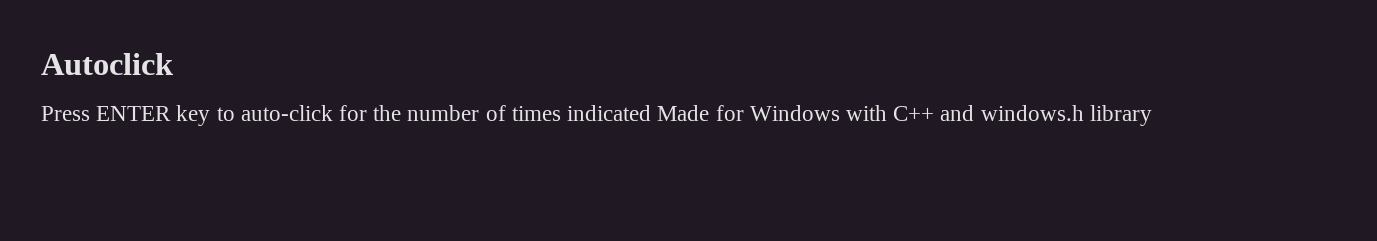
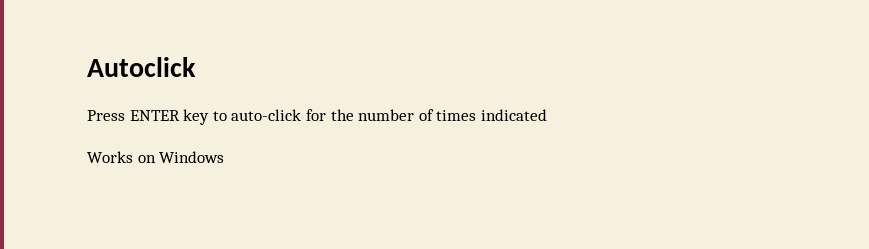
[657,105,1152,126] Made for Windows with C++ and windows.h library -> [87,151,225,163] // Works on Windows

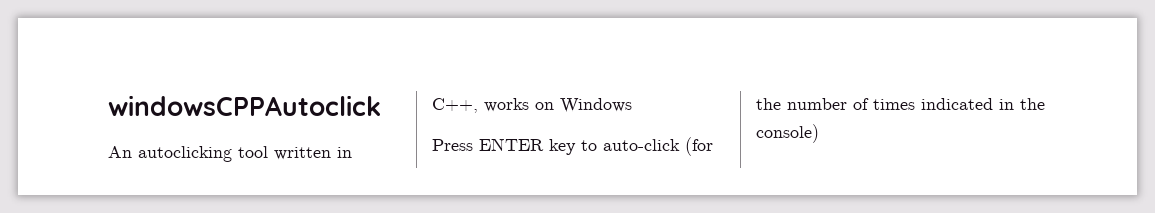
[87,57,196,77] Autoclick -> [108,95,381,116] [108,146,352,162] [432,98,632,113] windowsCPPAutoclick // An autoclicking tool written in C++, works on Windows
[305,109,326,121] for -> [685,137,713,156] (for
[87,151,225,163] // Works on Windows -> [999,98,1045,110] [756,124,819,143] in the console)

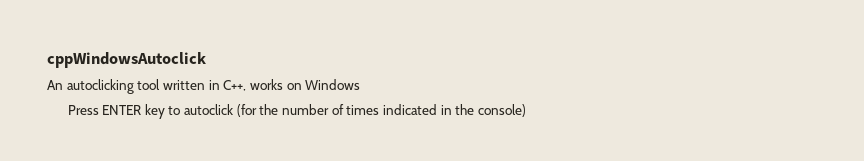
[108,95,381,116] windowsCPPAutoclick -> [47,52,206,68] cppWindowsAutoclick
[603,139,680,151] auto-click -> [184,104,234,115] autoclick

